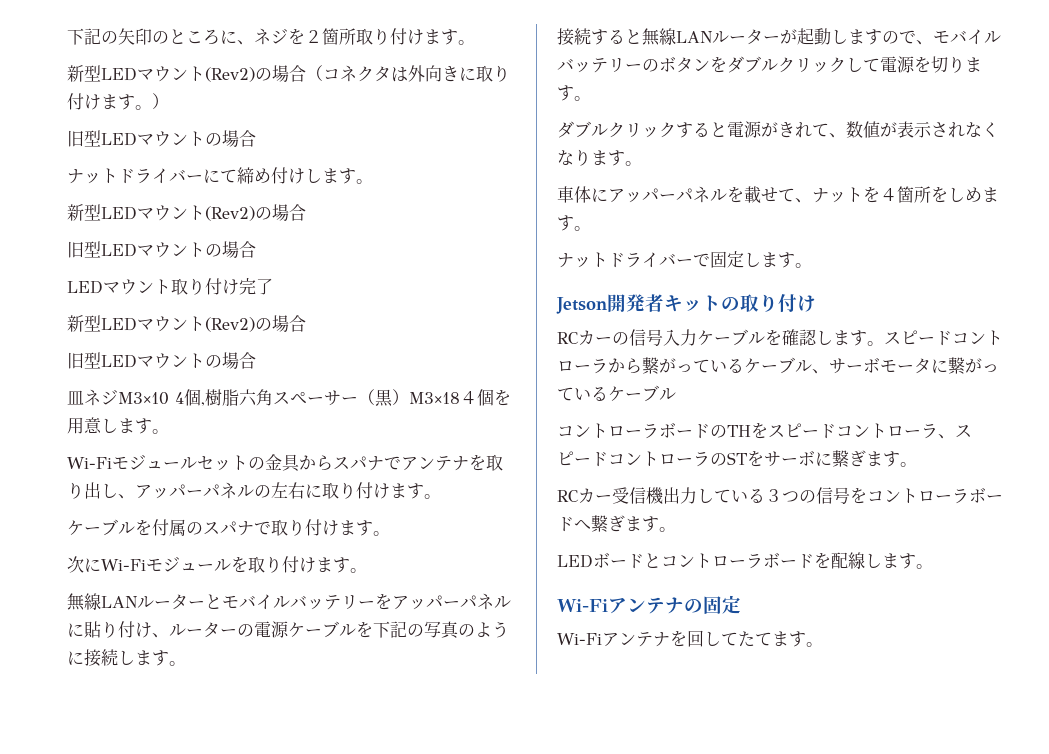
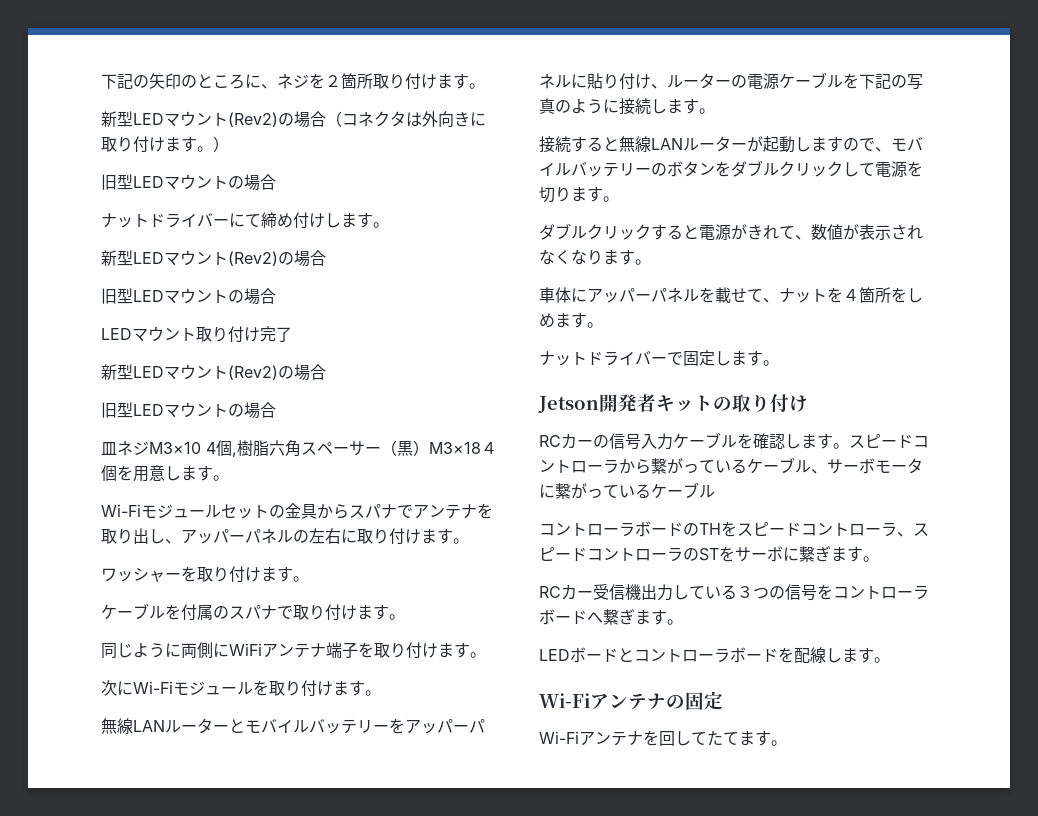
(441, 496) none -> [101,566,309,583] // ワッシャーを取り付けます。
(390, 533) none -> [101,642,486,659] // 同じように両側にWiFiアンテナ端子を取り付けます。

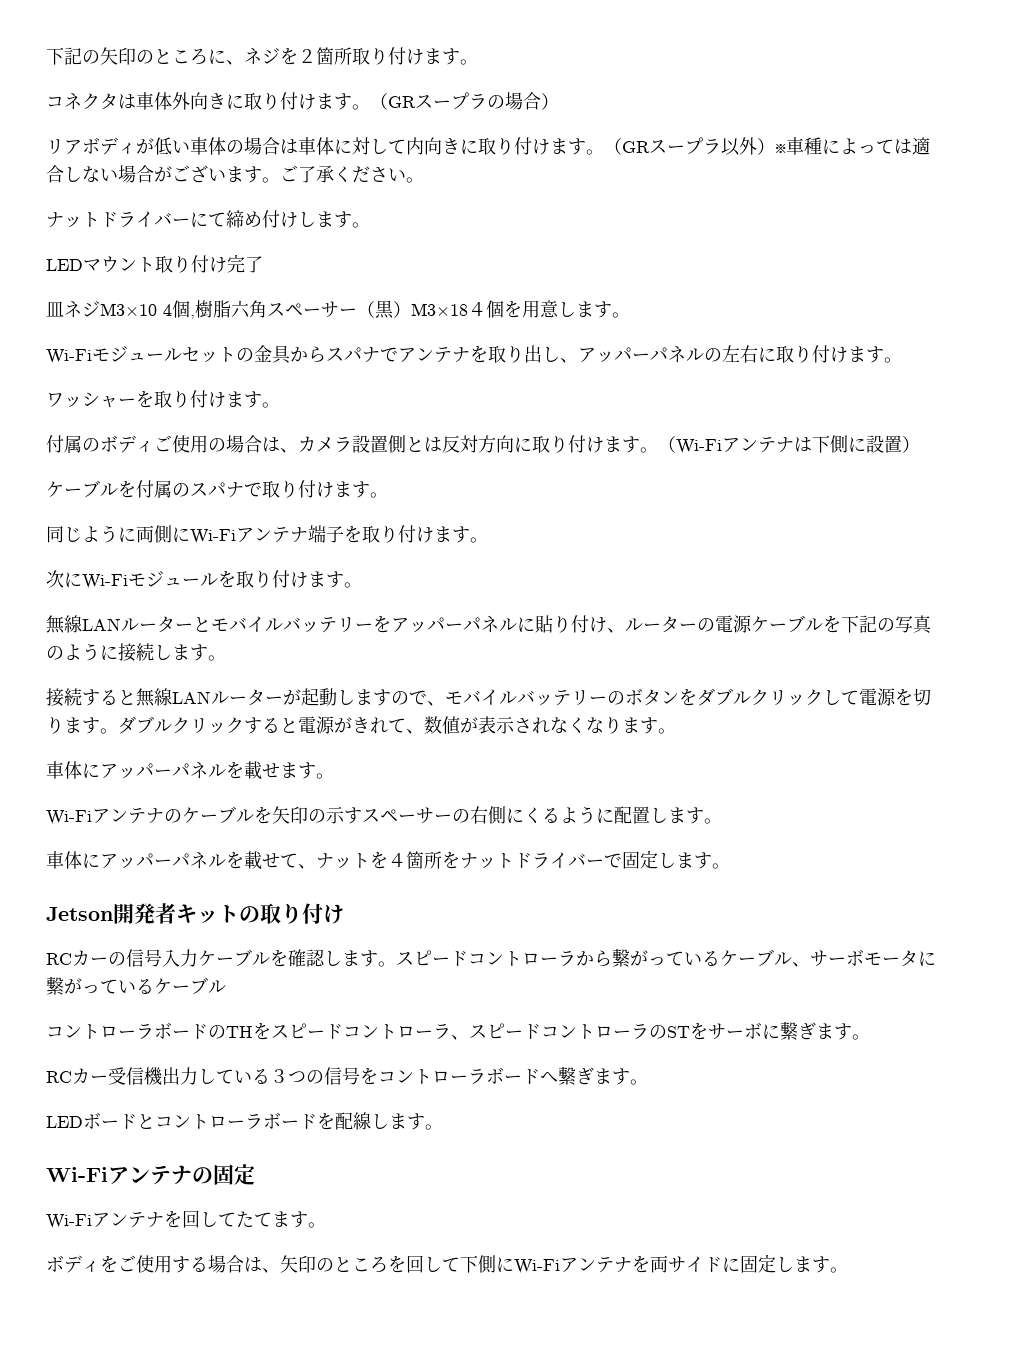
[101,111,342,128] 新型LEDマウント(Rev2)の場合（ -> (478, 62) none
(422, 119) none -> [136,92,172,110] 車体
[213,136,229,152] [101,174,276,191] ） // 旧型LEDマウントの場合 -> [370,92,559,110] [46,137,930,156] [46,165,424,183] （GRスープラの場合） // リアボディが低い車体の場合は車体に対して内向きに取り付けます。（GRスープラ以外）※車種によっては適合しない場合がございます。ご了承ください。
[101,250,326,267] [101,288,276,305] // 新型LEDマウント(Rev2)の場合 // 旧型LEDマウントの場合 -> (370, 225) none
[101,364,326,381] [101,402,276,419] // 新型LEDマウント(Rev2)の場合 // 旧型LEDマウントの場合 -> (263, 264) none
(309, 579) none -> [46,435,920,454] // 付属のボディご使用の場合は、カメラ設置側とは反対方向に取り付けます。（Wi-Fiアンテナは下側に設置）
[229,643,262,656] WiFi -> [190,529,236,544] Wi-Fi
(619, 199) // -> (118, 731) none
(651, 262) none -> [46,761,334,780] [46,806,722,825] // 車体にアッパーパネルを載せます。 // Wi-Fiアンテナのケーブルを矢印の示すスペーサーの右側にくるように配置します。
[907,288,923,303] [539,312,603,328] しめます。 // -> (460, 860) none
(787, 743) none -> [46,1254,848,1274] // ボディをご使用する場合は、矢印のところを回して下側にWi-Fiアンテナを両サイドに固定します。

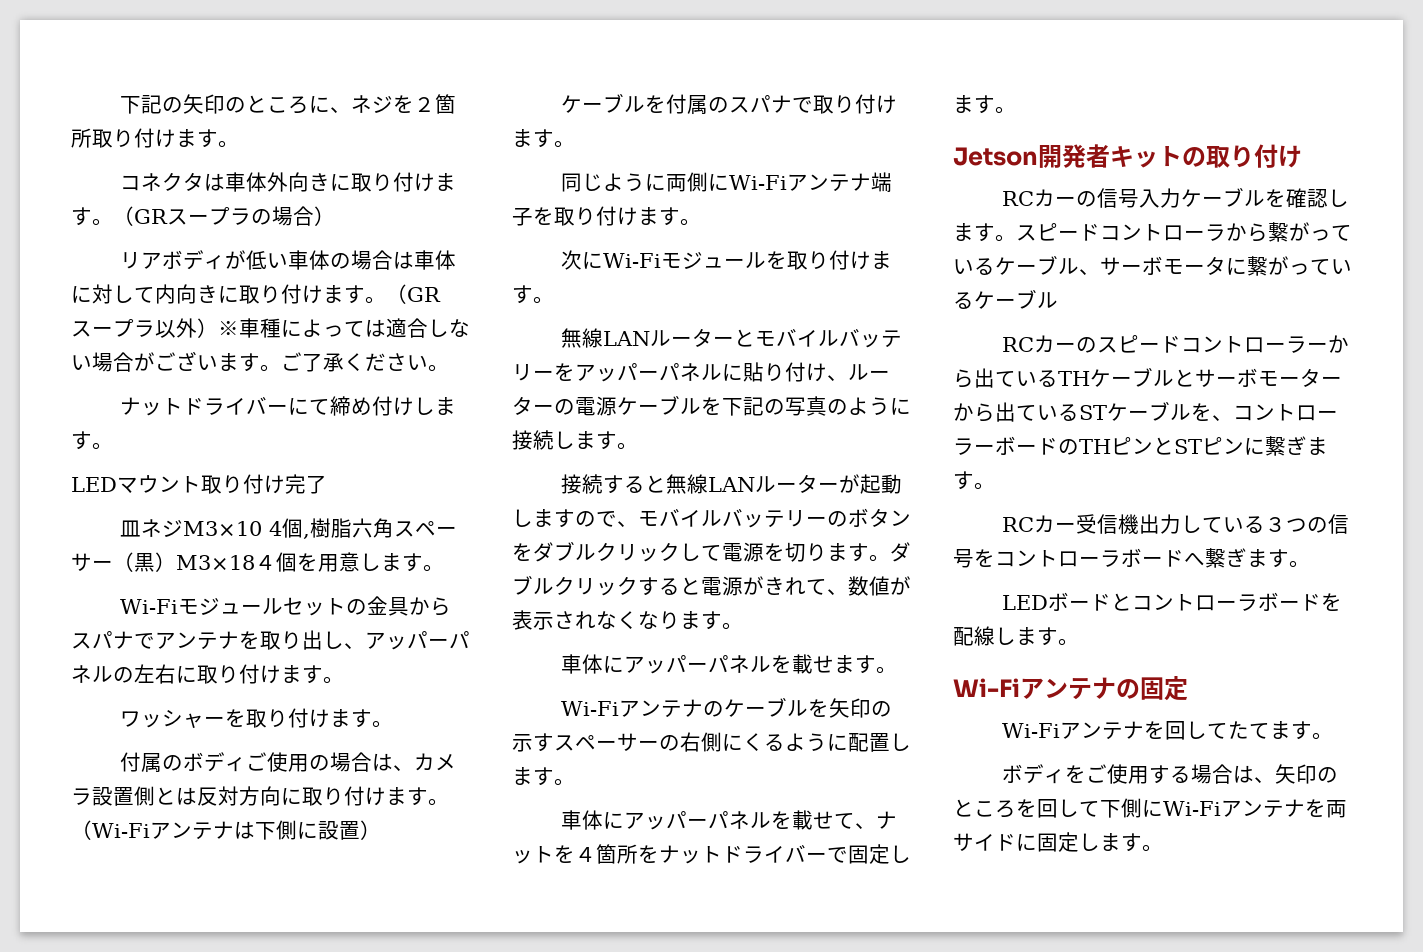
[46,1022,762,1040] コントローラボードのTHをスピードコントローラ、スピードコントローラのSTをサーボ -> [1001,335,1349,353] [953,367,1342,388] [953,401,1338,422] [953,436,1244,455] RCカーのスピードコントローラーから出ているTHケーブルとサーボモーターから出ているSTケーブルを、コントローラーボードのTHピンとSTピン

